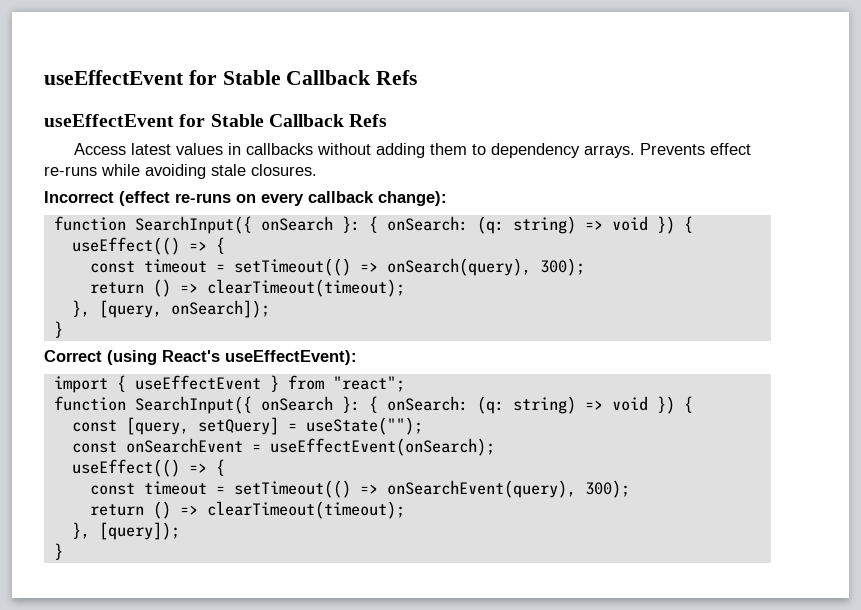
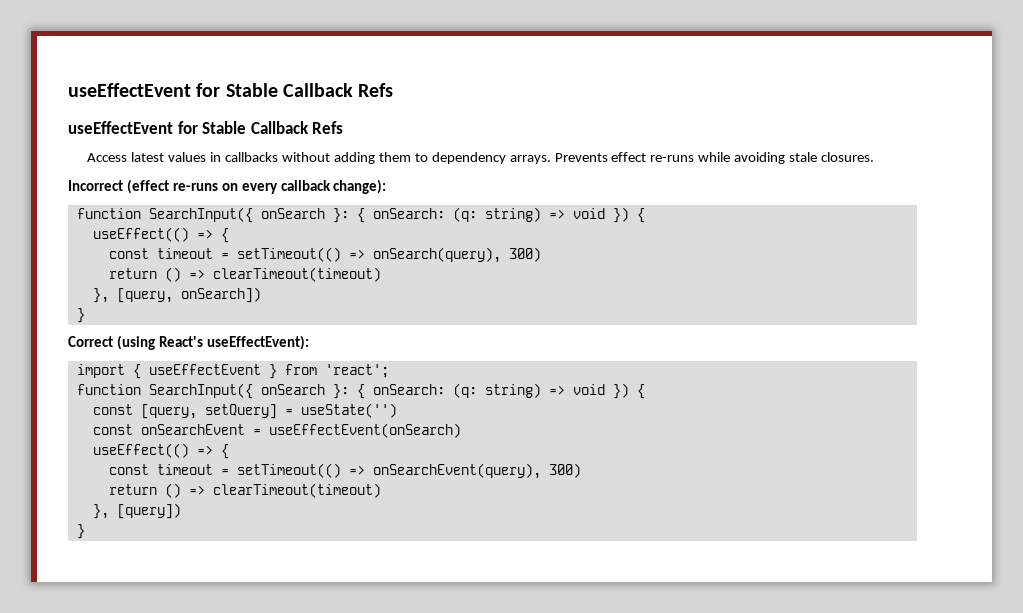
[539,258,585,276] [89,279,405,297] 300); // return () => clearTimeout(timeout); -> [508,247,541,262] [108,267,381,282] 300) // return () => clearTimeout(timeout)
[170,300,270,318] onSearch]); -> [180,287,261,303] onSearch])
[332,376,405,392] "react"; -> [324,364,389,378] 'react';
[305,417,423,435] useState(""); -> [300,403,397,418] useState('')
[269,438,495,456] useEffectEvent(onSearch); -> [268,423,461,438] useEffectEvent(onSearch)
[584,480,630,498] [89,501,405,519] [71,522,180,540] 300); // return () => clearTimeout(timeout); // }, [query]); -> [548,463,581,478] [108,483,381,498] [92,503,181,519] 300) // return () => clearTimeout(timeout) // }, [query])

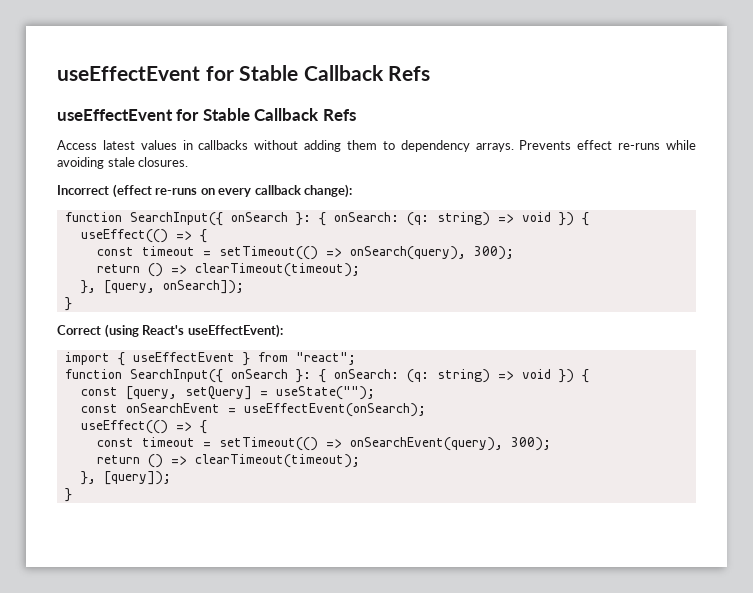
[508,247,541,262] [108,267,381,282] 300) // return () => clearTimeout(timeout) -> [473,246,514,260] [96,263,360,277] 300); // return () => clearTimeout(timeout);
[180,287,261,303] onSearch]) -> [162,280,244,294] onSearch]);
[324,364,389,378] 'react'; -> [295,352,356,365] "react";
[300,403,397,418] useState('') -> [275,386,375,400] useState("");
[268,423,461,438] useEffectEvent(onSearch) -> [243,403,426,417] useEffectEvent(onSearch);
[548,463,581,478] [108,483,381,498] [92,503,181,519] 300) // return () => clearTimeout(timeout) // }, [query]) -> [510,437,551,451] [96,454,360,468] [80,471,171,485] 300); // return () => clearTimeout(timeout); // }, [query]);

